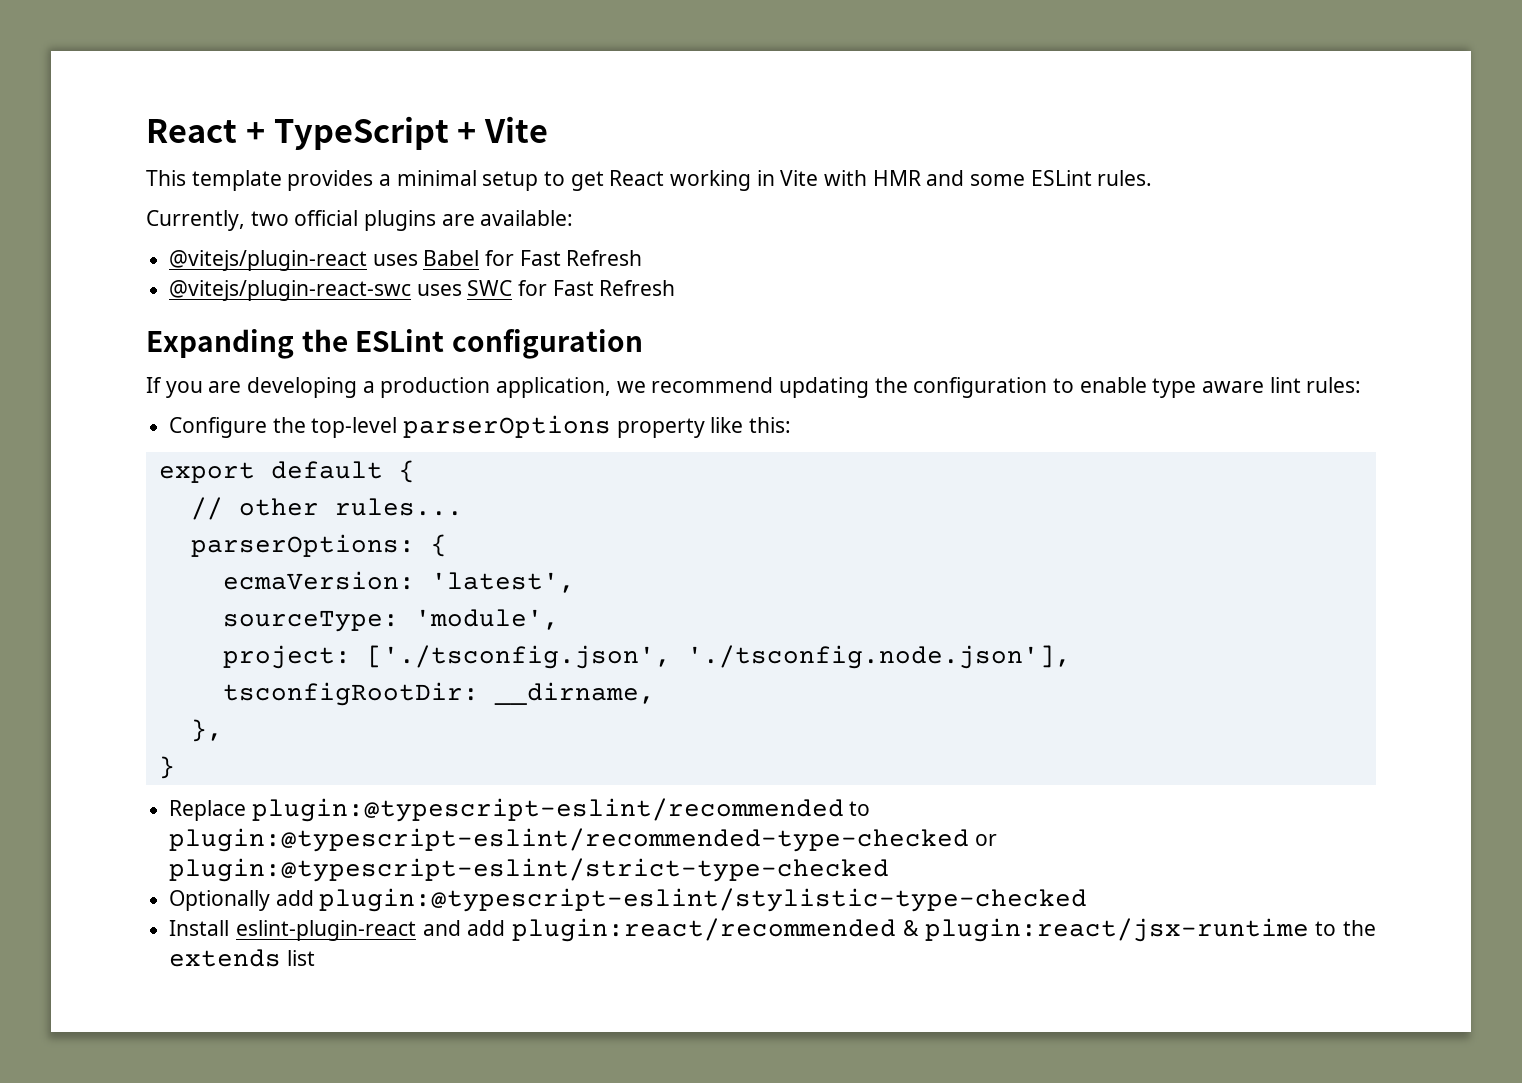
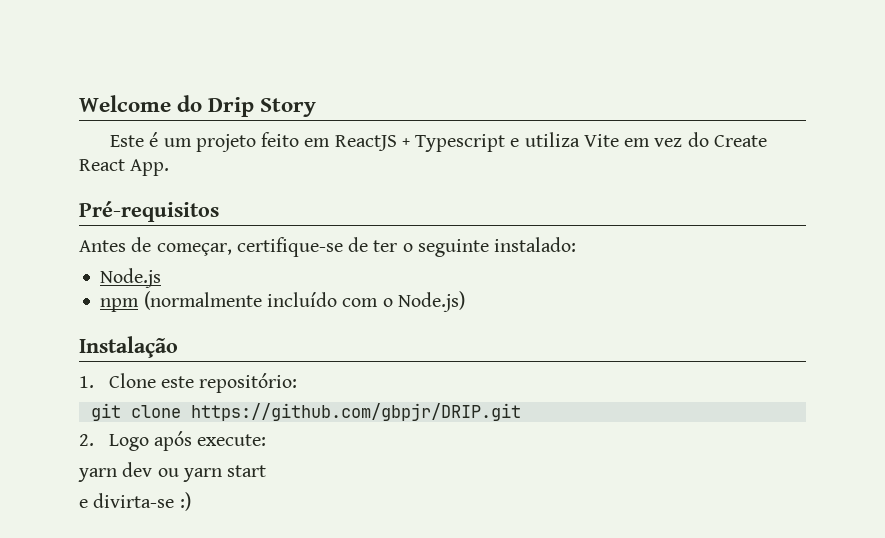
[146,116,549,150] [146,170,1153,191] [146,210,574,231] [169,250,643,271] [169,280,676,301] [146,329,643,359] [146,377,1362,398] [169,415,792,438] [158,460,415,483] [190,497,463,520] [190,534,447,557] [222,571,575,593] [222,609,559,632] [222,645,1071,669] [222,682,655,706] [190,719,223,742] [158,756,175,779] [169,798,871,822] [169,828,997,852] [169,858,890,882] [169,888,1088,912] [169,918,1376,942] [169,949,315,967] React + TypeScript + Vite // This template provides a minimal setup to get React working in Vite with HMR and some ESLint rules. // Currently, two official plugins are available: // @vitejs/plugin-react uses Babel for Fast Refresh // @vitejs/plugin-react-swc uses SWC for Fast Refresh // Expanding the ESLint configuration // If you are developing a production application, we recommend updating the configuration to enable type aware lint rules: // Configure the top-level parserOptions property like this: // export default { // // other rules... // parserOptions: { // ecmaVersion: 'latest', // sourceType: 'module', // project: ['./tsconfig.json', './tsconfig.node.json'], // tsconfigRootDir: __dirname, // }, // } // Replace plugin:@typescript-eslint/recommended to plugin:@typescript-eslint/recommended-type-checked or plugin:@typescript-eslint/strict-type-checked // Optionally add plugin:@typescript-eslint/stylistic-type-checked // Install eslint-plugin-react and add plugin:react/recommended & plugin:react/jsx-runtime to the extends list -> [79,95,317,117] [110,132,767,152] [79,159,170,176] [79,201,219,222] [79,237,577,257] [100,268,162,288] [100,291,465,312] [79,336,178,358] [79,373,298,393] [90,403,521,421] [79,431,267,451] [78,462,267,482] [79,492,191,511] Welcome do Drip Story // Este é um projeto feito em ReactJS + Typescript e utiliza Vite em vez do Create React App. // Pré-requisitos // Antes de começar, certifique-se de ter o seguinte instalado: // Node.js // npm (normalmente incluído com o Node.js) // Instalação // 1. Clone este repositório: // git clone https://github.com/gbpjr/DRIP.git // 2. Logo após execute: // yarn dev ou yarn start // e divirta-se :)

